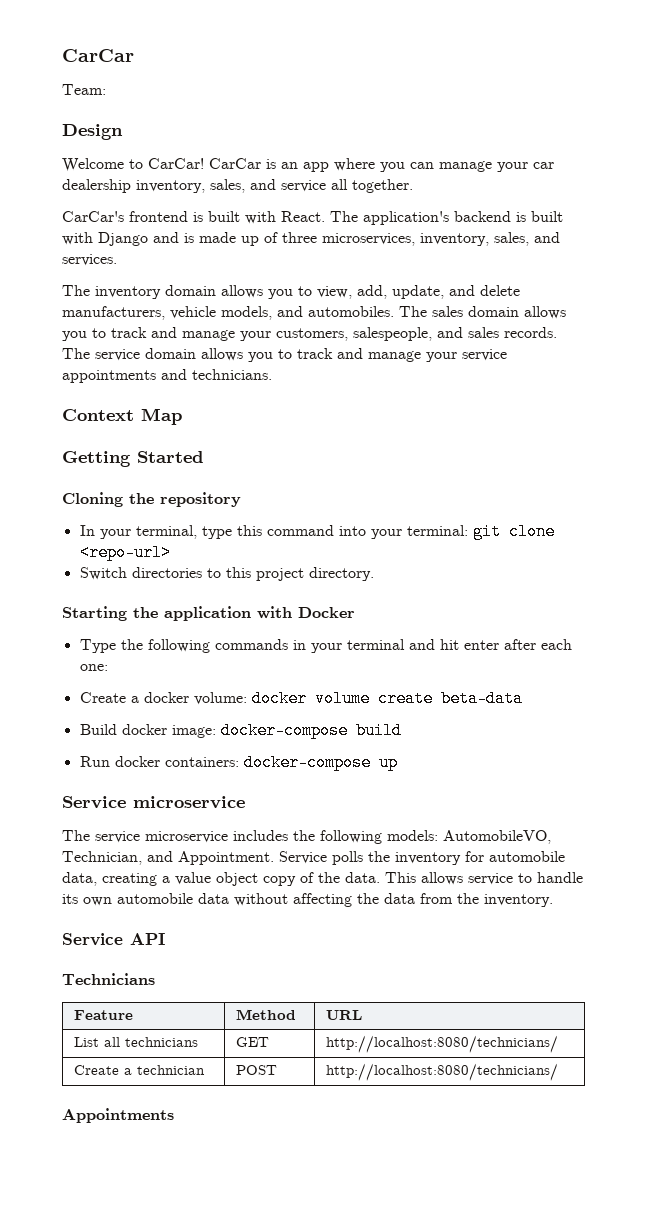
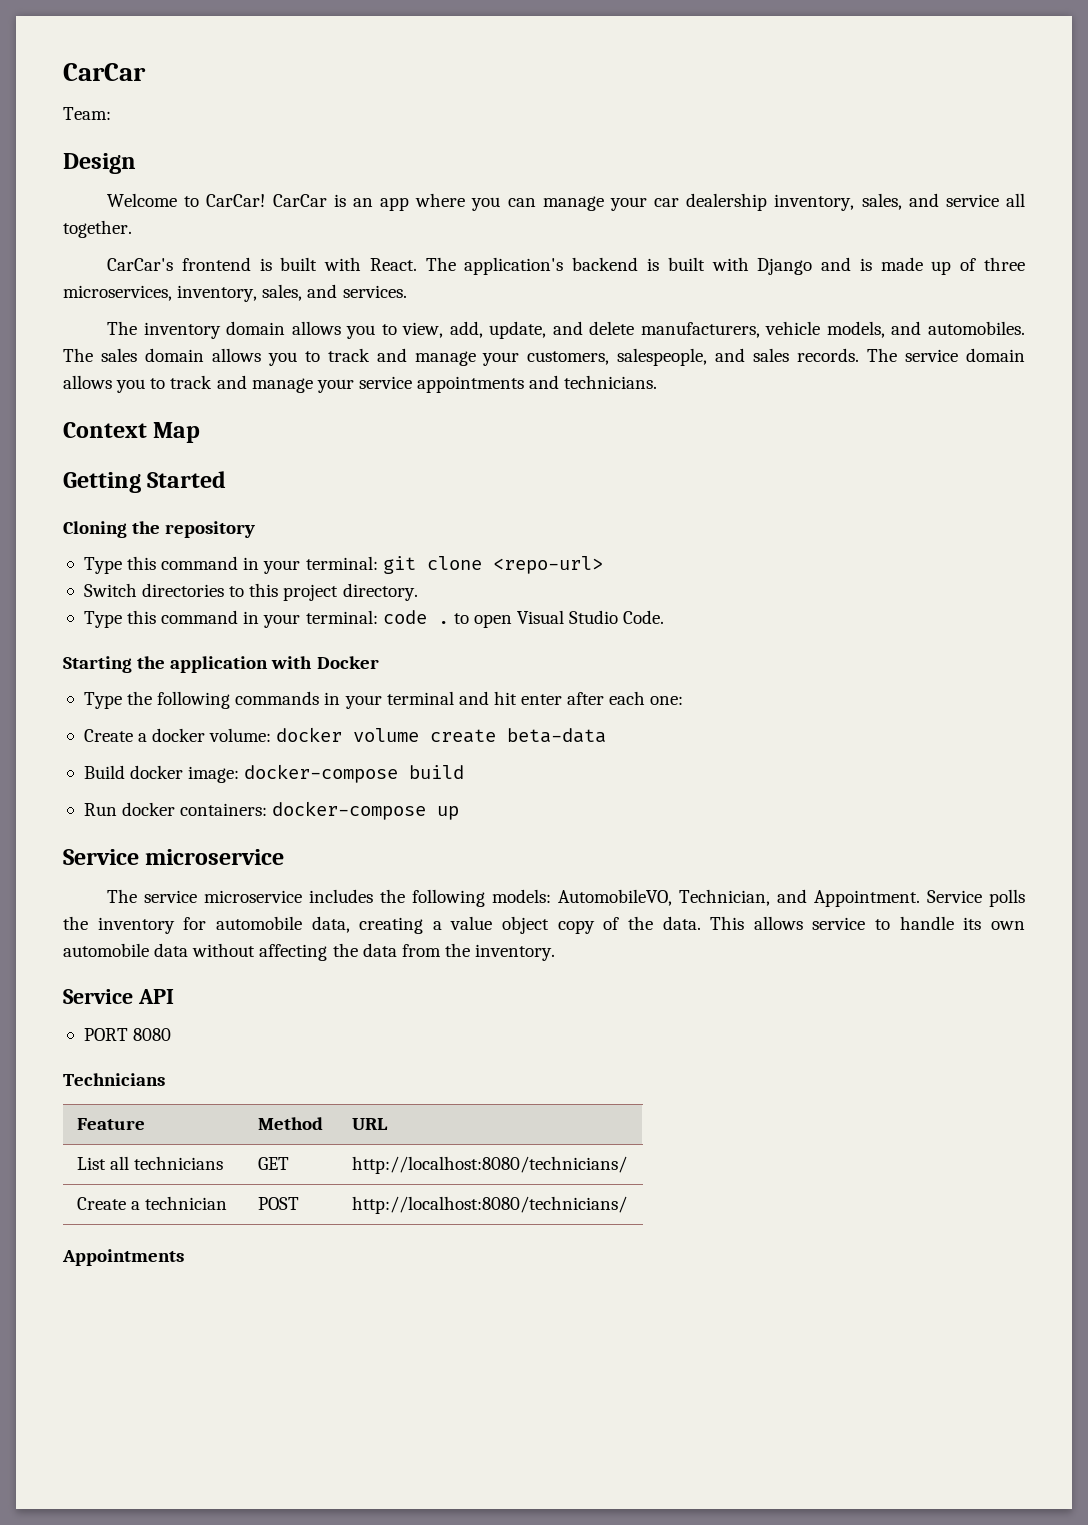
[79,525,366,539] In your terminal, type this command into -> [83,556,260,574] Type this command in
(374, 574) none -> [83,610,665,628] // Type this command in your terminal: code . to open Visual Studio Code.
(165, 939) none -> [83,1028,172,1041] // PORT 8080

